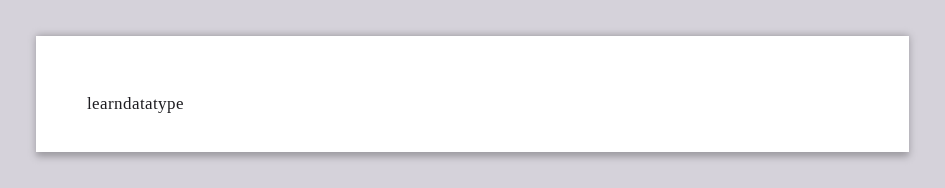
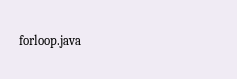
[87,97,184,113] learndatatype -> [19,34,81,48] forloop.java

